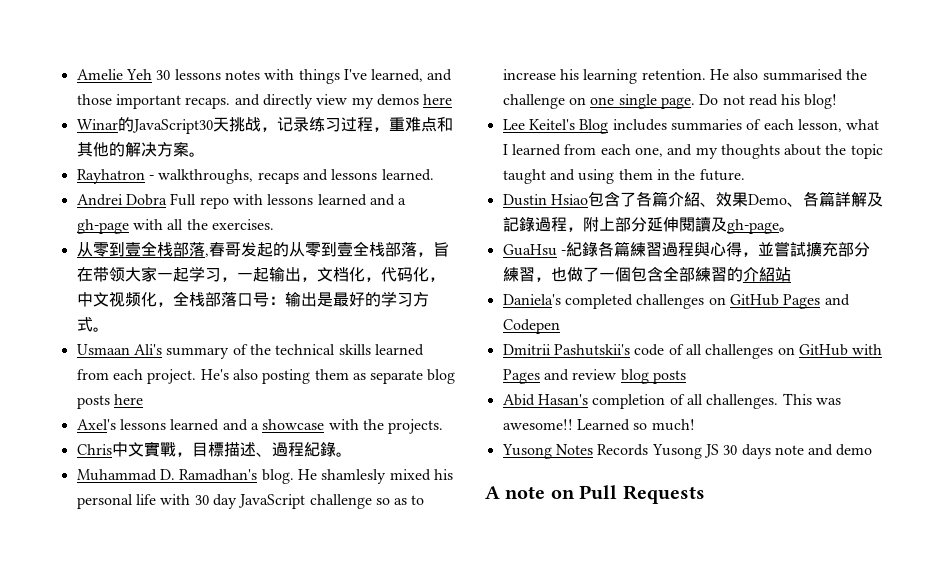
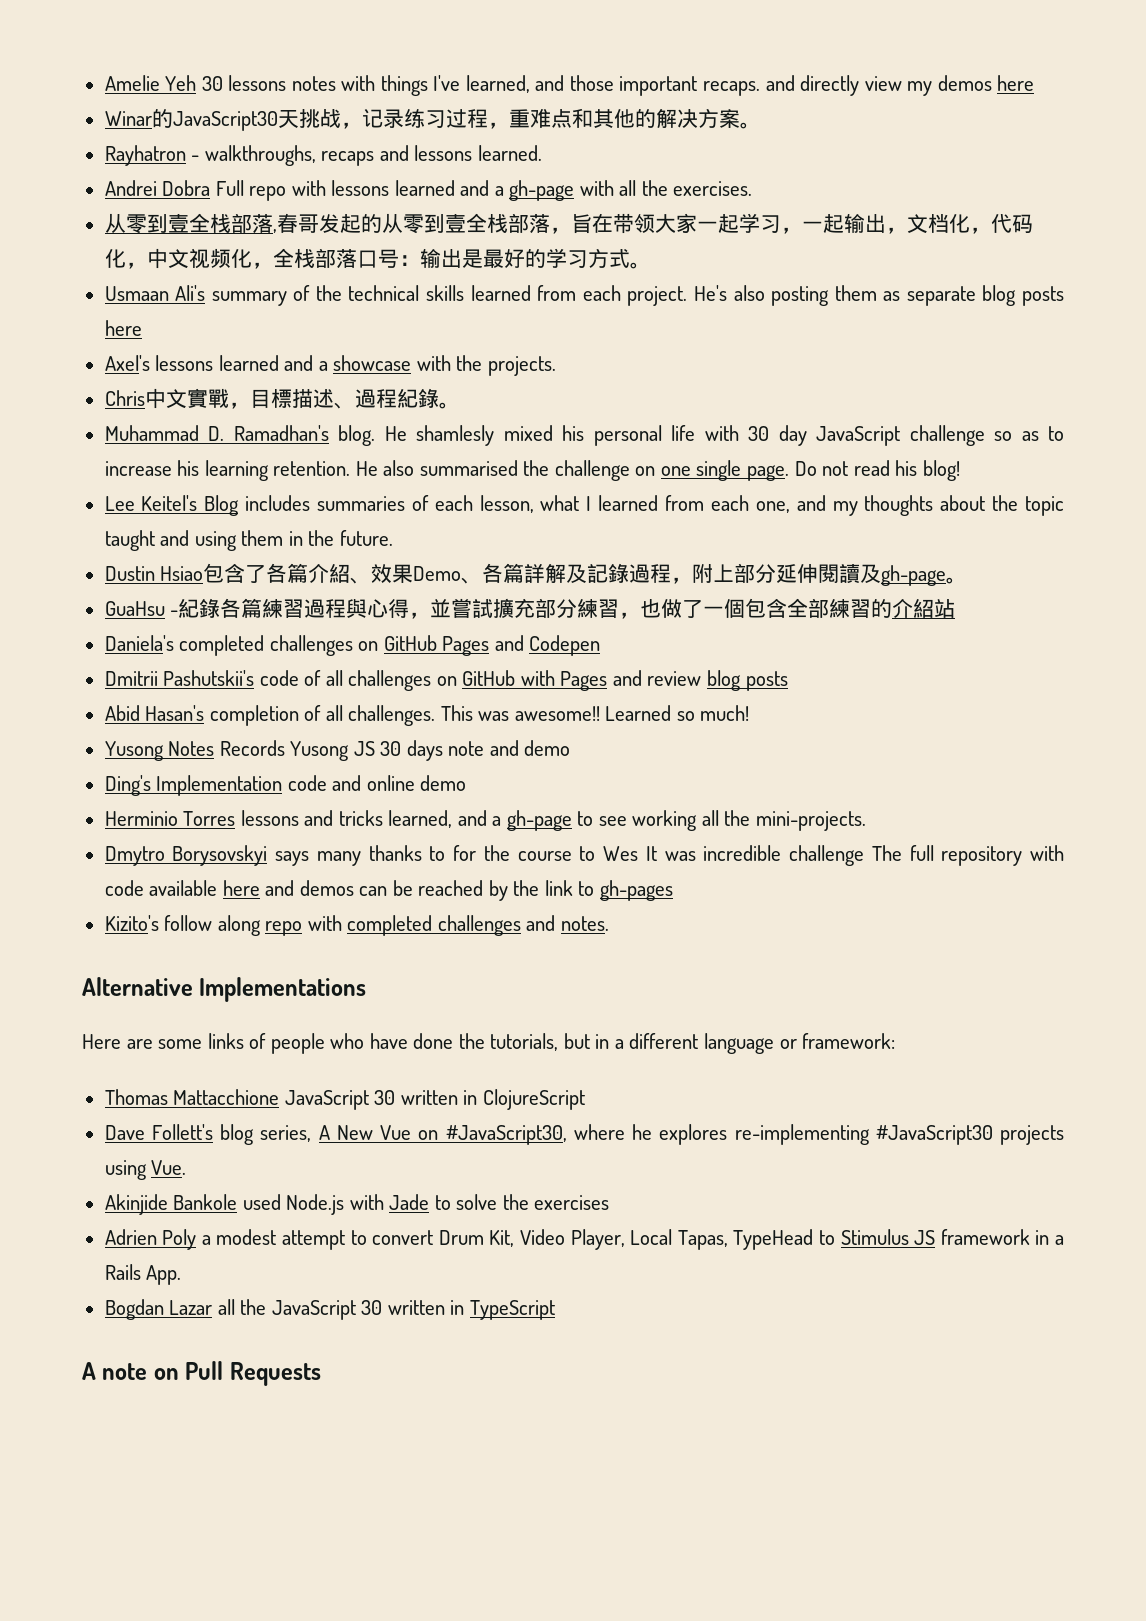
(873, 450) none -> [104,775,467,796] [104,810,867,831] [104,845,1065,866] [104,880,673,901] [104,915,609,936] [82,977,367,1002] [82,1033,896,1054] [104,1089,585,1110] [104,1124,1064,1145] [104,1160,187,1180] [104,1194,610,1215] [104,1229,1064,1250] [104,1264,182,1285] [104,1299,555,1320] // Ding's Implementation code and online demo // Herminio Torres lessons and tricks learned, and a gh-page to see working all the mini-projects. // Dmytro Borysovskyi says many thanks to for the course to Wes It was incredible challenge The full repository with code available here and demos can be reached by the link to gh-pages // Kizito's follow along repo with completed challenges and notes. // Alternative Implementations // Here are some links of people who have done the tutorials, but in a different language or framework: // Thomas Mattacchione JavaScript 30 written in ClojureScript // Dave Follett's blog series, A New Vue on #JavaScript30, where he explores re-implementing #JavaScript30 projects using Vue. // Akinjide Bankole used Node.js with Jade to solve the exercises // Adrien Poly a modest attempt to convert Drum Kit, Video Player, Local Tapas, TypeHead to Stimulus JS framework in a Rails App. // Bogdan Lazar all the JavaScript 30 written in TypeScript

